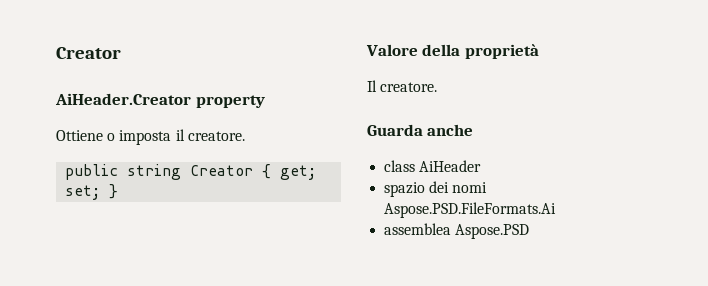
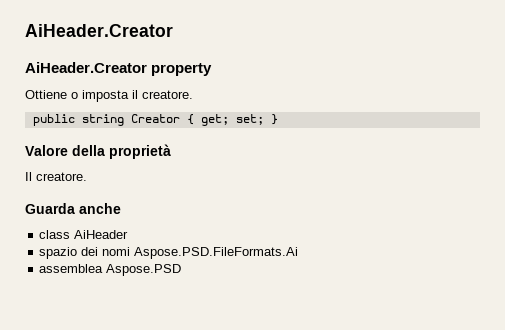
[56,47,121,59] Creator -> [25,24,173,37] AiHeader.Creator

